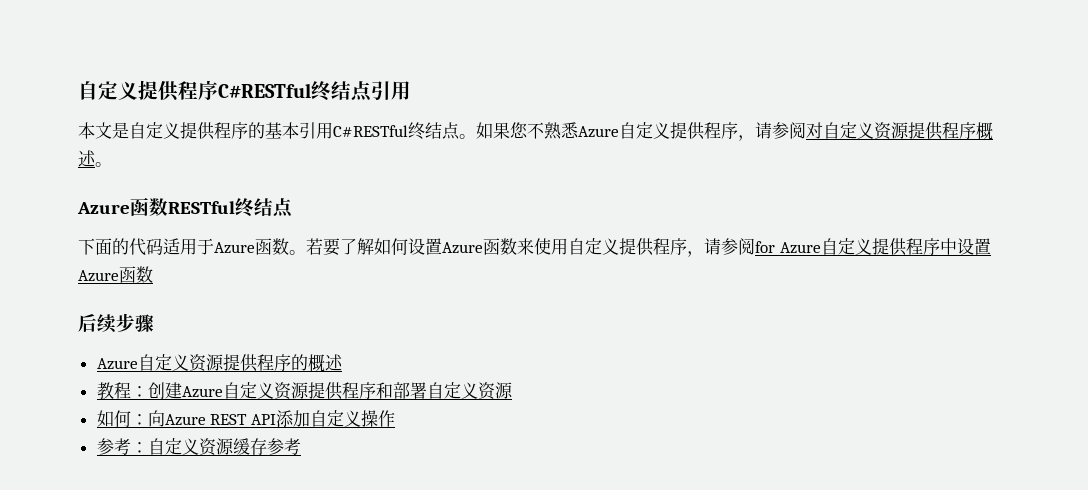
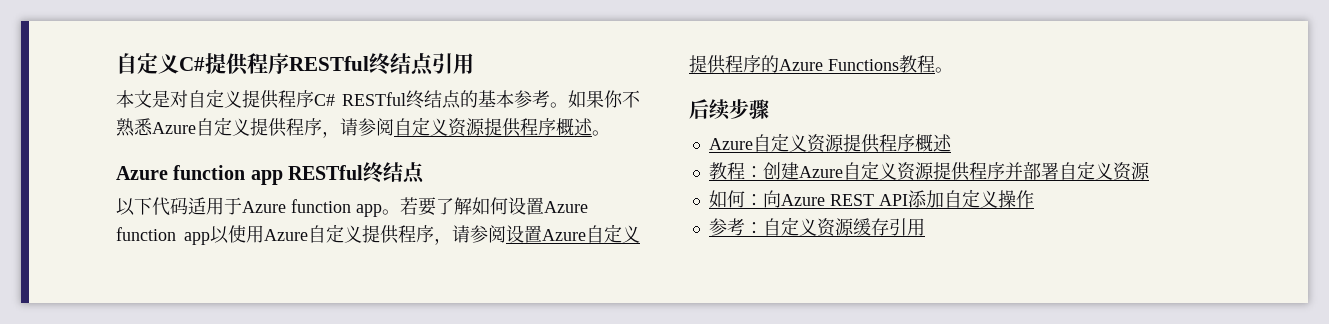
[78,80,311,102] 自定义提供程序C#RESTful -> [116,53,369,76] 自定义C#提供程序RESTful
[129,122,528,140] 自定义提供程序的基本引用C#RESTful终结点。如果您 -> [170,89,623,109] 对自定义提供程序C# RESTful终结点的基本参考。如果你
[806,122,823,139] 对 -> (394, 127) none
[130,197,168,216] 函数 -> [173,165,283,185] function app
[78,238,129,255] 下面的 -> [116,197,152,216] 以下
[255,238,289,255] 函数 -> [291,199,382,217] function app
[483,238,991,257] [78,266,153,283] 函数来使用自定义提供程序，请参阅for Azure自定义提供程序中设置Azure函数 -> [116,224,640,245] [689,55,953,74] function app以使用Azure自定义提供程序，请参阅设置Azure自定义提供程序的Azure Functions教程。
[290,354,308,371] 的 -> (915, 143) none
[375,382,393,399] 和 -> [1004,162,1023,180] 并
[266,438,301,455] 参考 -> [888,218,925,236] 引用

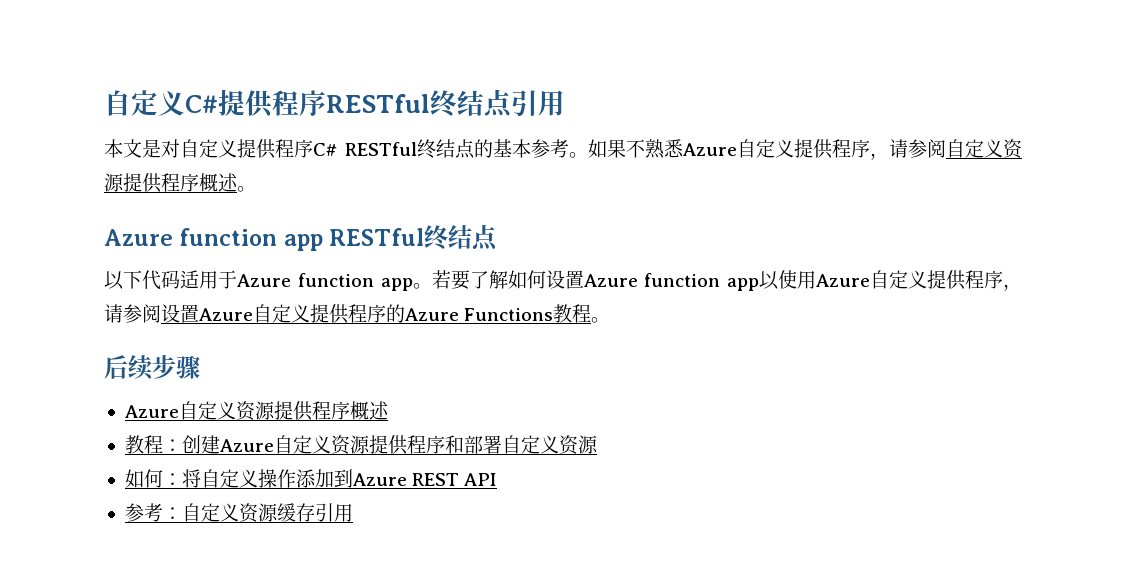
[604,90,623,108] 你 -> (626, 148) none
[1004,162,1023,180] 并 -> [444,435,464,454] 和
[762,189,1034,208] 向Azure REST API添加自定义操作 -> [181,469,498,488] 将自定义操作添加到Azure REST API

